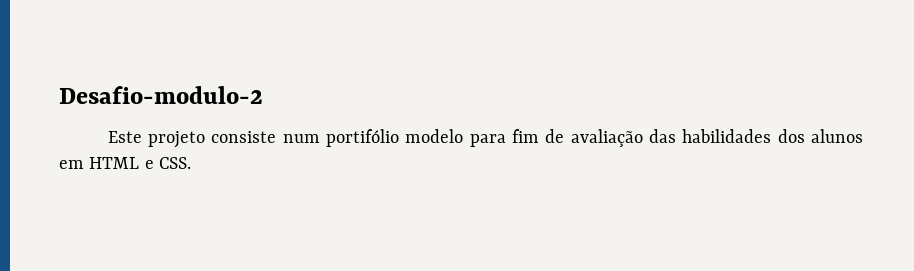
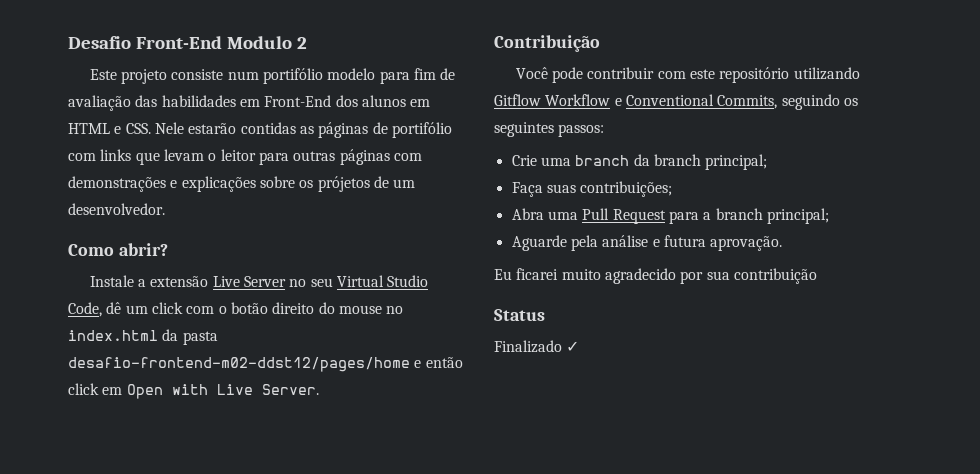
[59,86,263,104] Desafio-modulo-2 -> [68,36,307,49] Desafio Front-End Modulo 2
(772, 136) none -> [239,95,332,107] em Front-End
(192, 163) none -> [154,122,452,138] [68,149,422,165] [68,176,416,192] [68,203,165,215] [68,243,168,256] [89,275,429,287] [68,302,404,317] [68,329,218,345] [68,357,463,372] [68,383,319,399] [494,35,600,52] [515,67,860,83] [494,94,858,110] [494,122,605,137] [511,154,768,170] [511,181,673,197] [511,208,829,224] [511,235,783,251] [494,268,817,284] [494,309,545,321] [494,340,580,353] Nele estarão contidas as páginas de portifólio com links que levam o leitor para outras páginas com demonstrações e explicações sobre os prójetos de um desenvolvedor. // Como abrir? // Instale a extensão Live Server no seu Virtual Studio Code, dê um click com o botão direito do mouse no index.html da pasta desafio-frontend-m02-ddst12/pages/home e então click em Open with Live Server. // Contribuição // Você pode contribuir com este repositório utilizando Gitflow Workflow e Conventional Commits, seguindo os seguintes passos: // Crie uma branch da branch principal; // Faça suas contribuições; // Abra uma Pull Request para a branch principal; // Aguarde pela análise e futura aprovação. // Eu ficarei muito agradecido por sua contribuição // Status // Finalizado ✓

